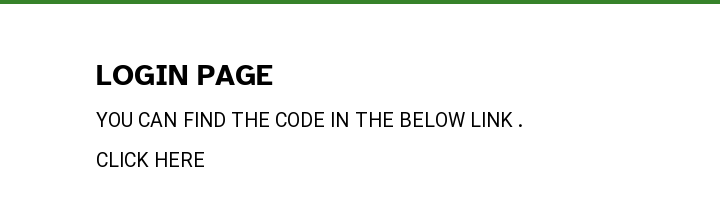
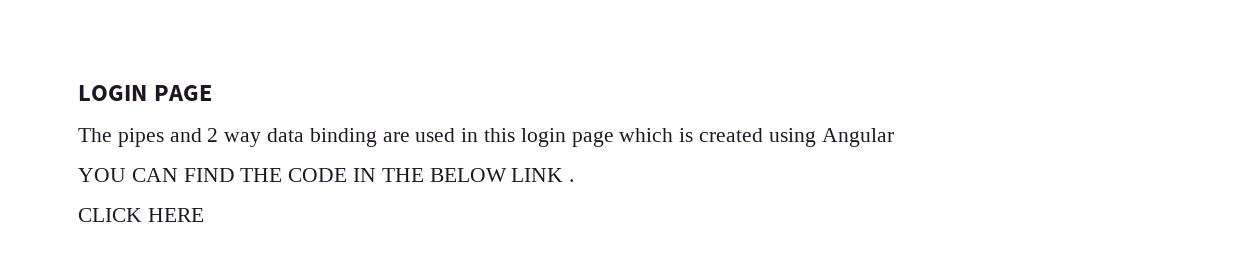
(273, 75) none -> [78,128,894,147] // The pipes and 2 way data binding are used in this login page which is created using Angular

